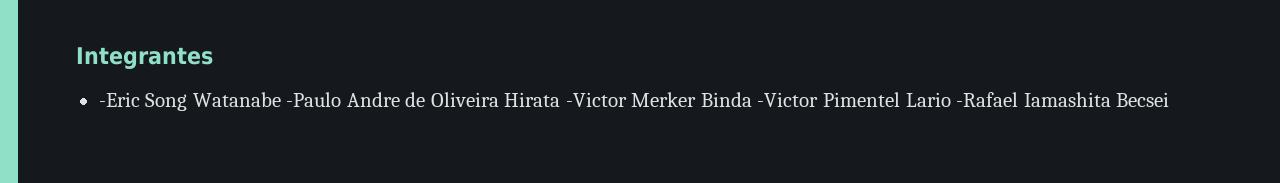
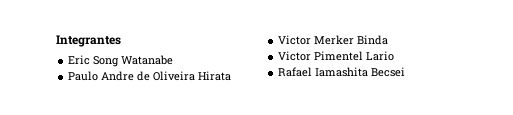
[98,92,140,107] -Eric -> [68,55,91,65] Eric
[286,92,342,107] -Paulo -> [68,71,99,81] // Paulo
[565,92,627,107] -Victor -> [278,35,312,45] // Victor
[757,92,819,107] -Victor -> [278,51,312,61] // Victor
[956,92,1019,107] -Rafael -> [278,67,313,77] // Rafael

